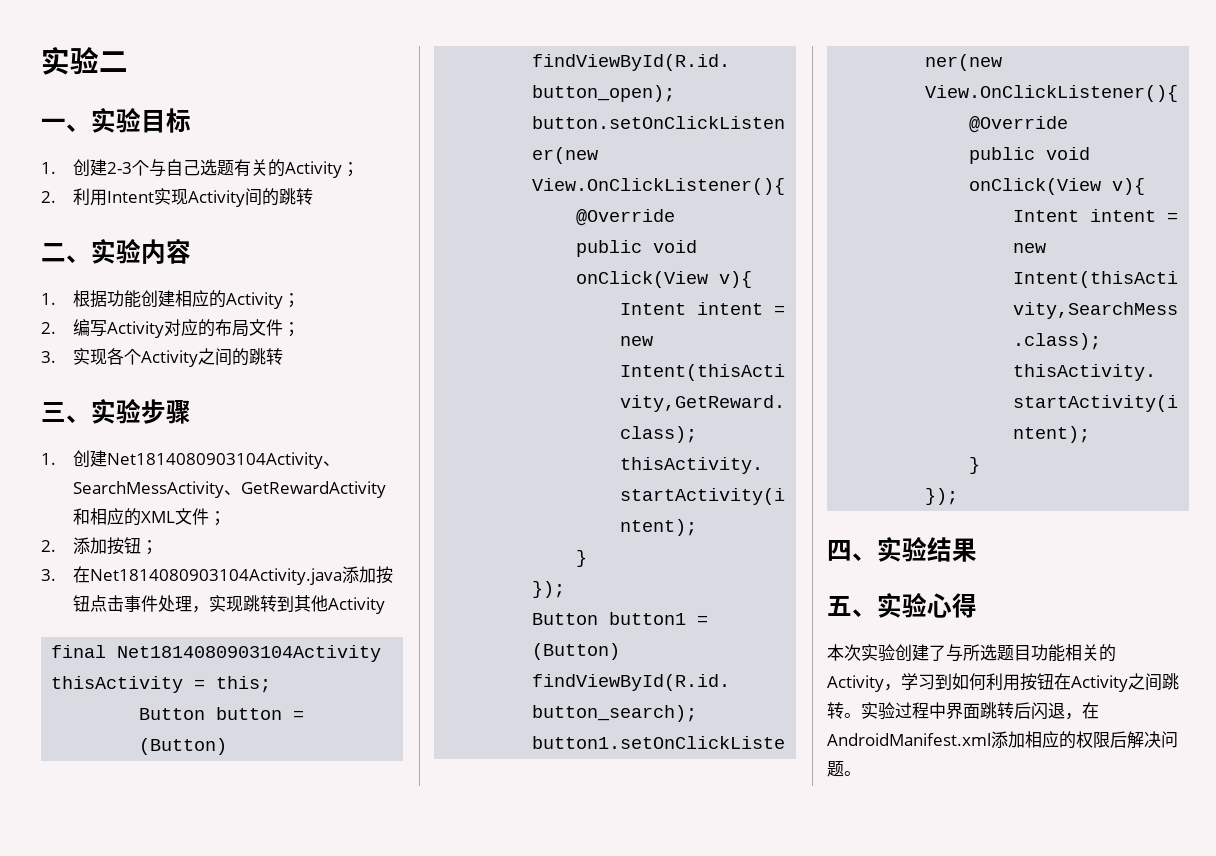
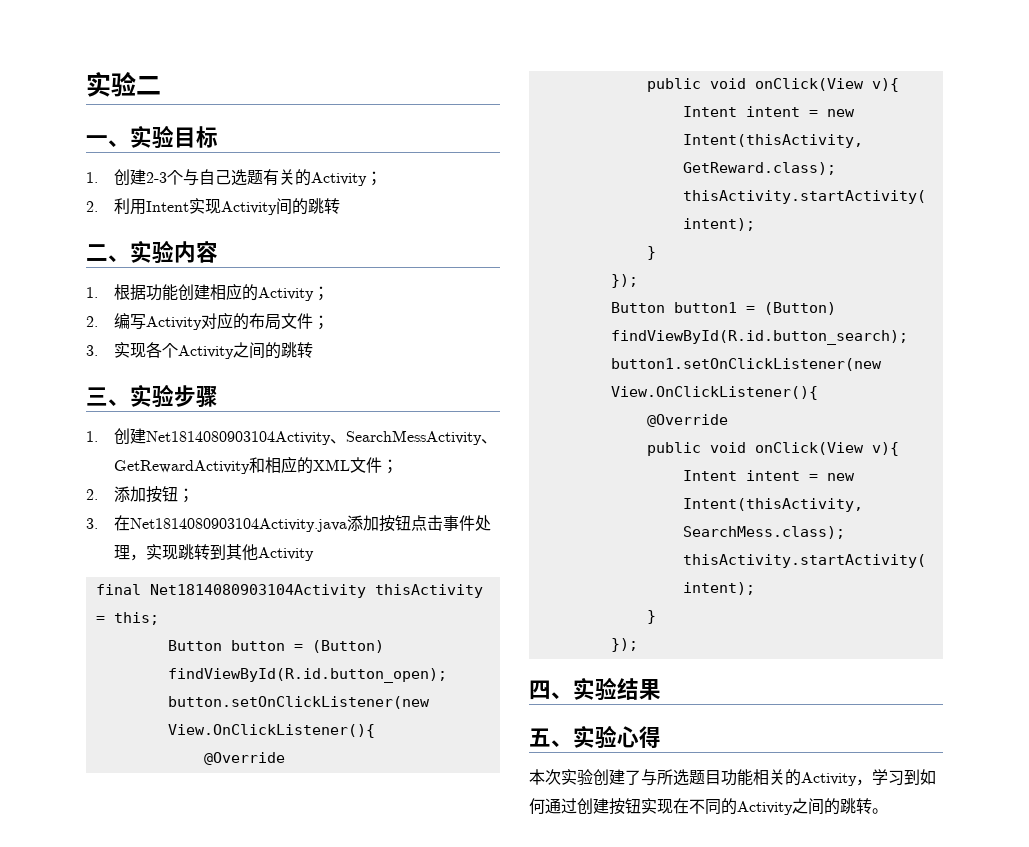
[986,673,1179,692] [827,702,1099,720] [827,731,1178,749] [827,761,844,777] 利用按钮在Activity之间跳转。实验过程中界面跳转后闪退，在AndroidManifest.xml添加相应的权限后解决问题 -> [545,798,872,815] 通过创建按钮实现在不同的Activity之间的跳转

